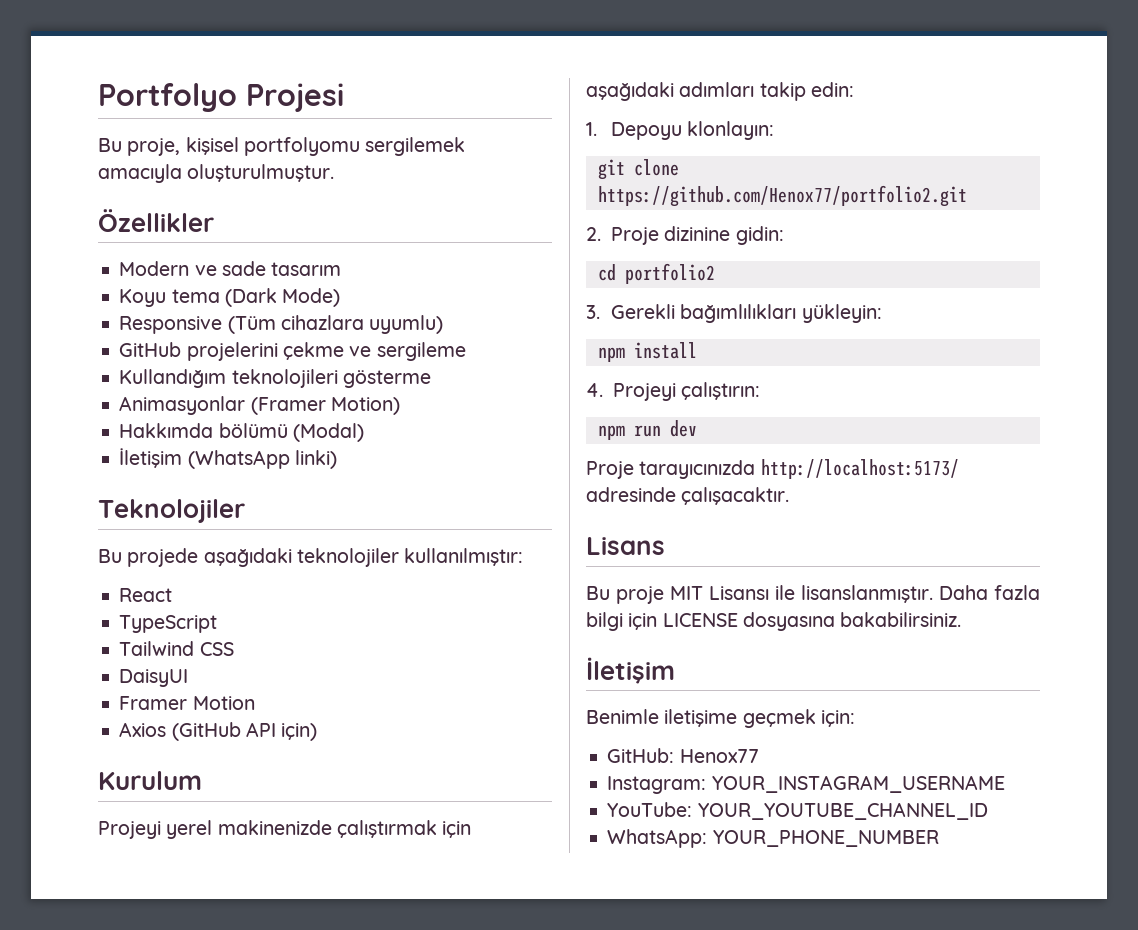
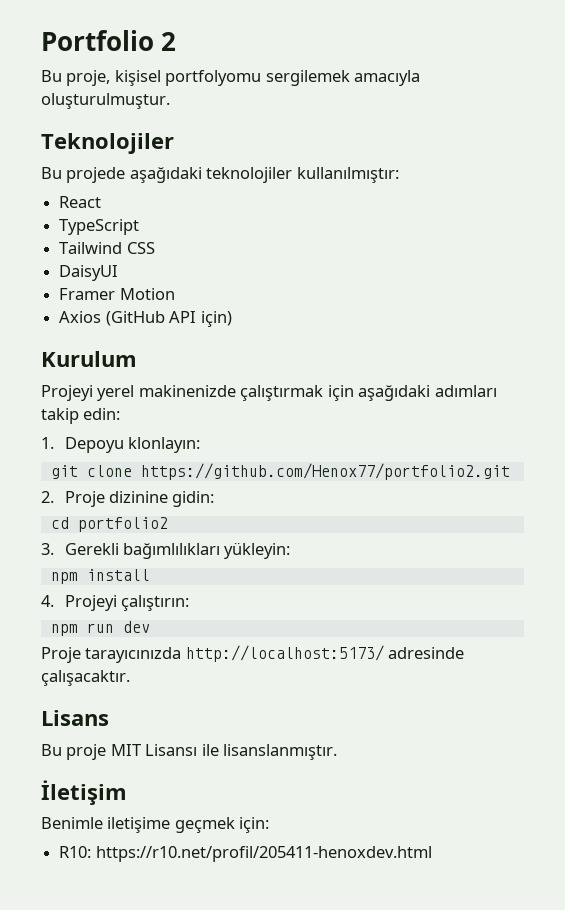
[98,83,344,112] Portfolyo Projesi -> [41,30,177,51] Portfolio 2
[98,209,214,232] [119,261,342,276] [119,288,341,307] [119,315,444,334] [119,342,466,361] [119,369,431,388] [119,396,400,415] [119,423,364,442] [119,448,337,469] // Özellikler // Modern ve sade tasarım // Koyu tema (Dark Mode) // Responsive (Tüm cihazlara uyumlu) // GitHub projelerini çekme ve sergileme // Kullandığım teknolojileri gösterme // Animasyonlar (Framer Motion) // Hakkımda bölümü (Modal) // İletişim (WhatsApp linki) -> (170, 101) none
[939,585,1040,600] [586,612,962,631] Daha fazla bilgi için LICENSE dosyasına bakabilirsiniz. -> (338, 752) none
[607,748,759,763] [607,775,1005,794] [607,802,988,820] [607,829,939,848] GitHub: Henox77 // Instagram: YOUR_INSTAGRAM_USERNAME // YouTube: YOUR_YOUTUBE_CHANNEL_ID // WhatsApp: YOUR_PHONE_NUMBER -> [59,846,432,862] R10: https://r10.net/profil/205411-henoxdev.html

